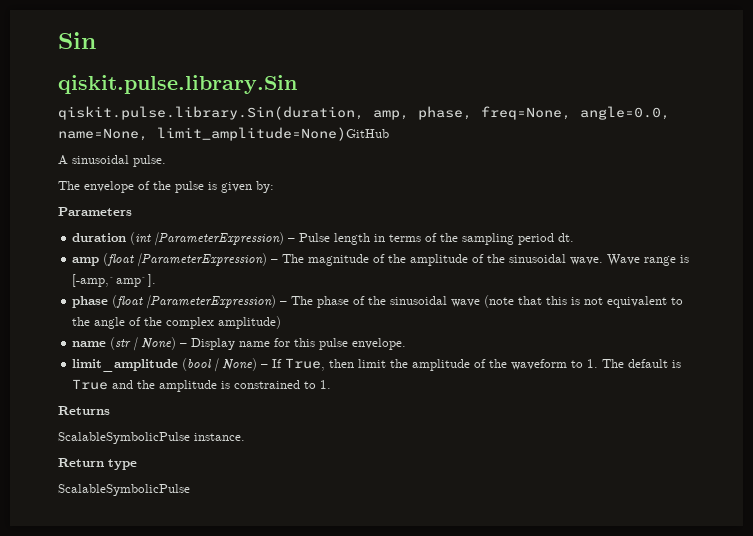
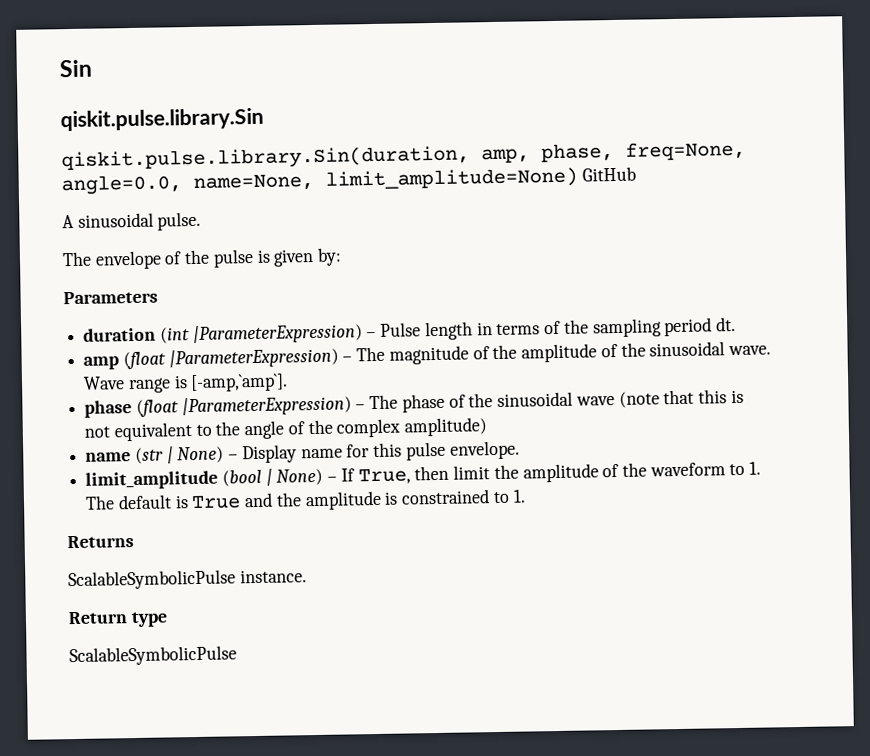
[157,127,389,141] limit_amplitude=None)GitHub -> [325,166,636,190] limit_amplitude=None) GitHub

